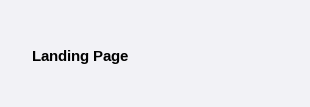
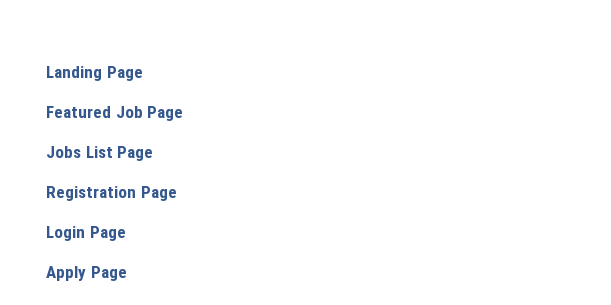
(129, 57) none -> [46,106,184,121] [46,146,154,161] [46,186,177,201] [46,226,126,241] [46,266,127,281] // Featured Job Page // Jobs List Page // Registration Page // Login Page // Apply Page

